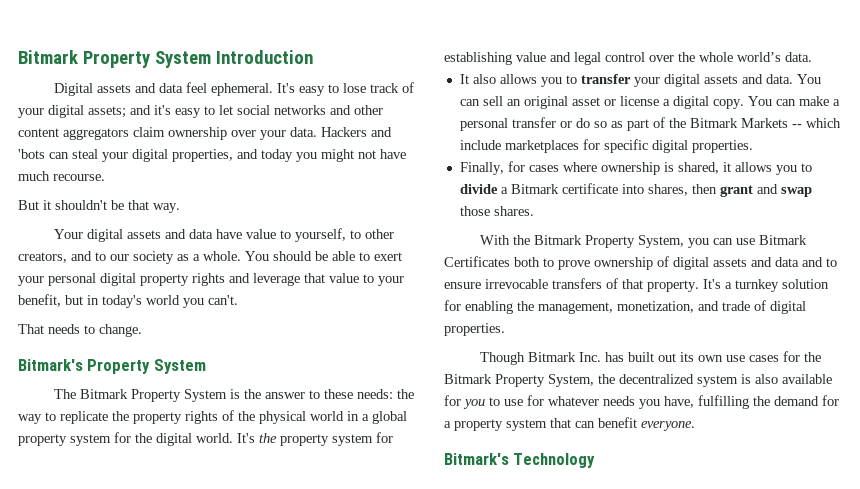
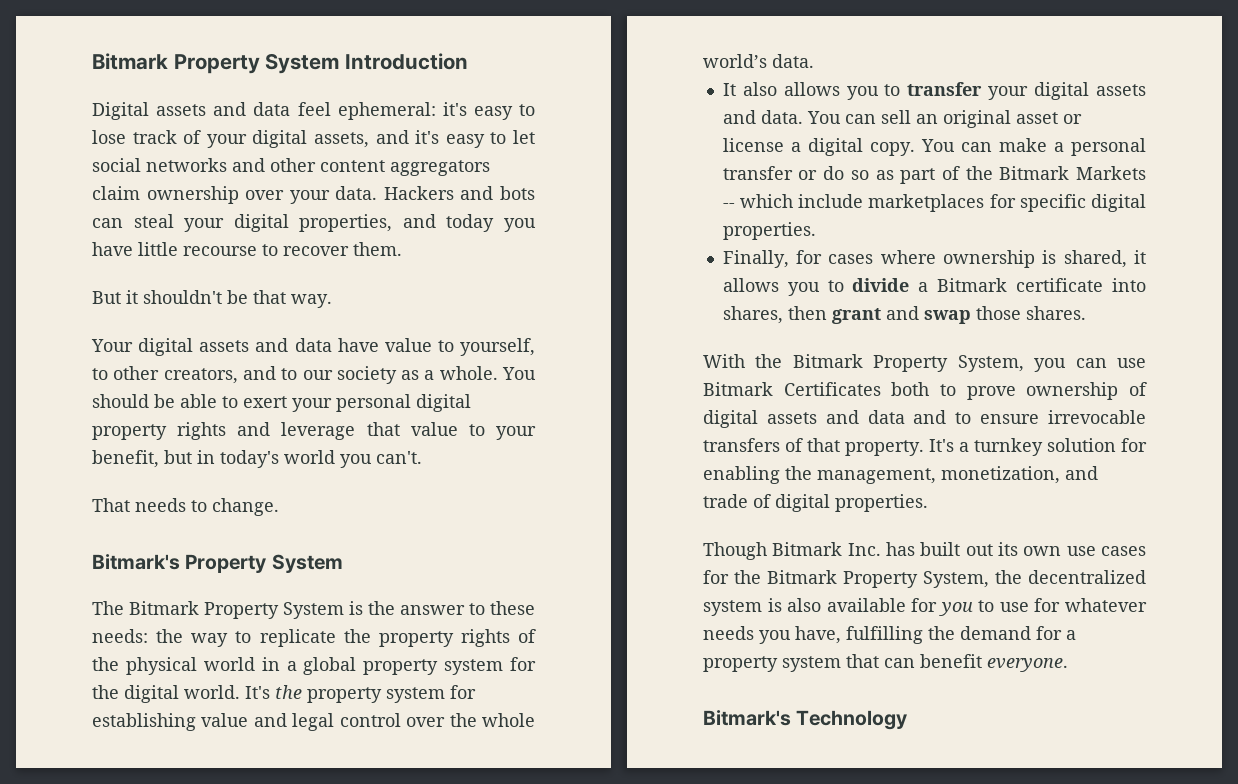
[211,83,296,96] ephemeral. It's -> [337,102,467,120] ephemeral: it's
[88,106,126,118] assets; -> [314,132,369,148] assets,
[18,149,45,159] 'bots -> [500,186,535,200] bots
[321,149,406,162] [18,171,105,181] might not have much recourse. -> [92,242,402,256] have little recourse to recover them.

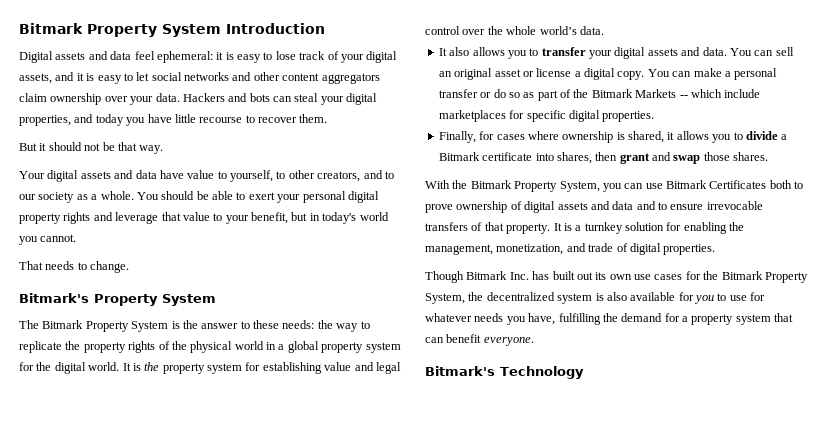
[442,102,467,116] it's -> [216,52,234,60] it is
[415,130,440,144] it's -> [76,73,95,81] it is
[143,290,222,304] shouldn't -> [48,142,101,151] should not
[376,451,422,464] can't. -> [40,234,77,242] cannot.
[245,686,270,699] It's -> [122,363,141,371] It is
[929,439,954,452] It's -> [553,223,572,231] It is

